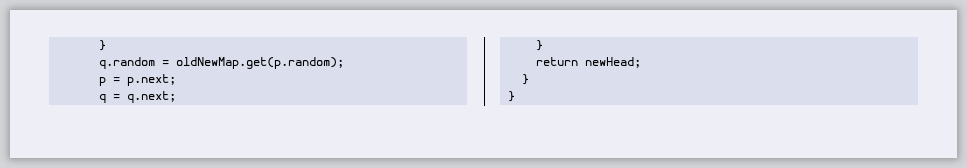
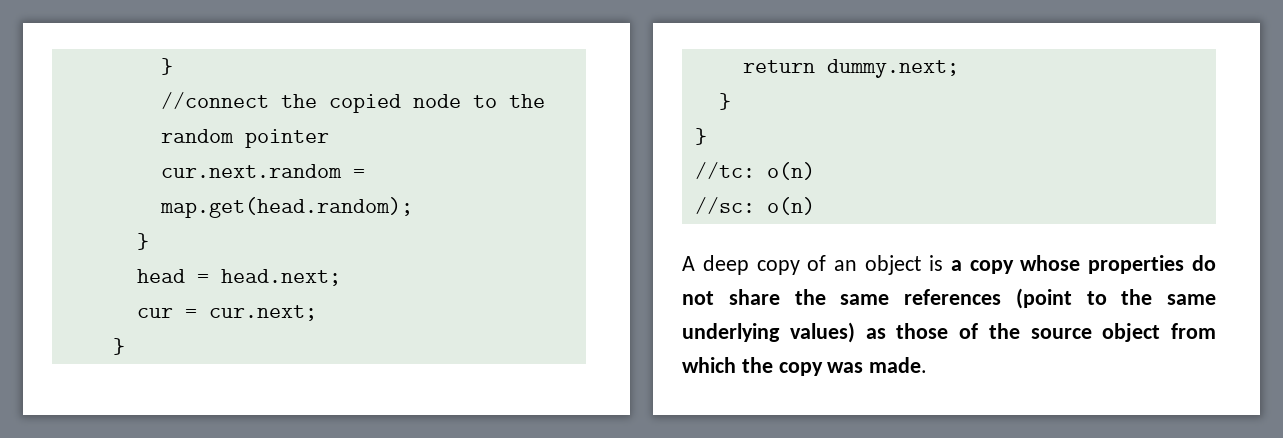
[98,40,106,51] [98,57,344,69] [98,74,176,86] [98,91,176,103] } // q.random = oldNewMap.get(p.random); // p = p.next; // q = q.next; -> [160,58,173,75] [160,92,545,113] [160,129,329,148] [160,164,365,178] [159,197,413,218] [136,233,149,250] [136,269,341,286] [136,305,317,321] } // //connect the copied node to the random pointer // cur.next.random = map.get(head.random); // } // head = head.next; // cur = cur.next;
[584,57,641,68] newHead; -> [826,59,959,78] dummy.next;
(515, 96) none -> [694,162,815,180] [694,197,815,215] [682,255,1216,275] [682,288,1216,309] [682,322,1216,343] [682,357,928,376] // //tc: o(n) // //sc: o(n) // A deep copy of an object is a copy whose properties do not share the same references (point to the same underlying values) as those of the source object from which the copy was made.

